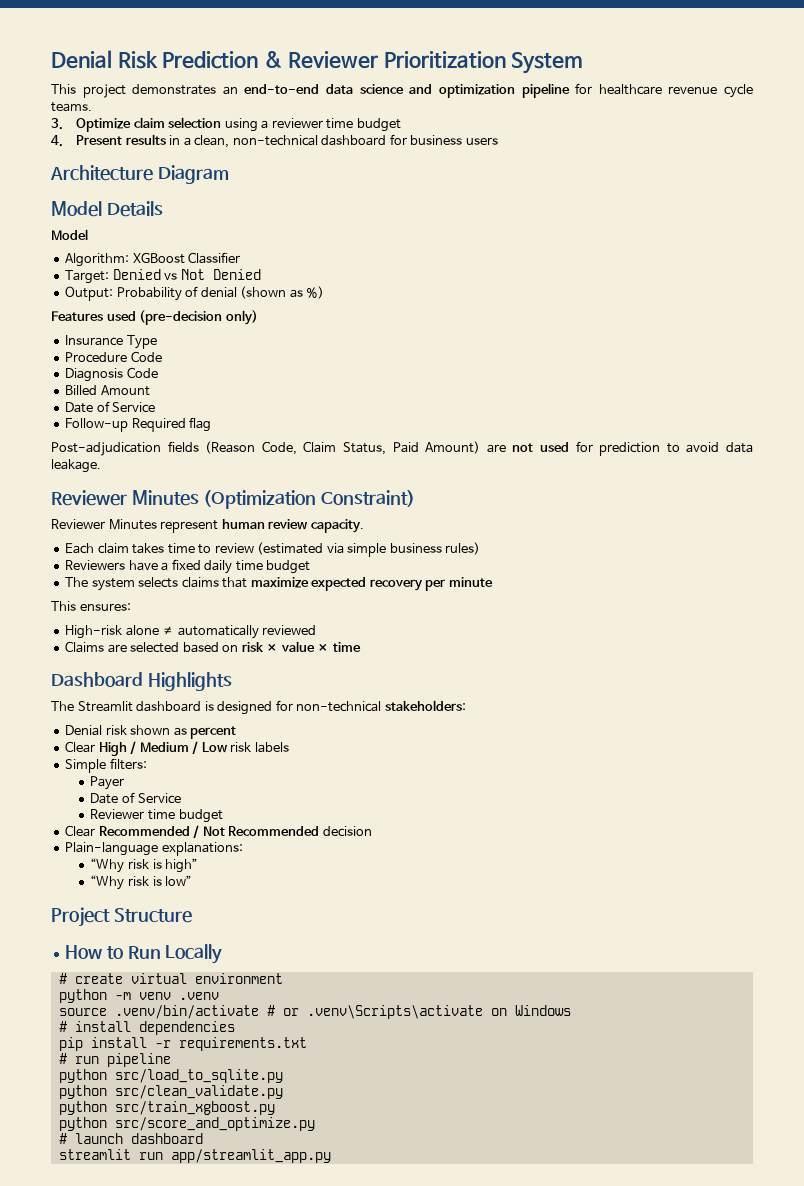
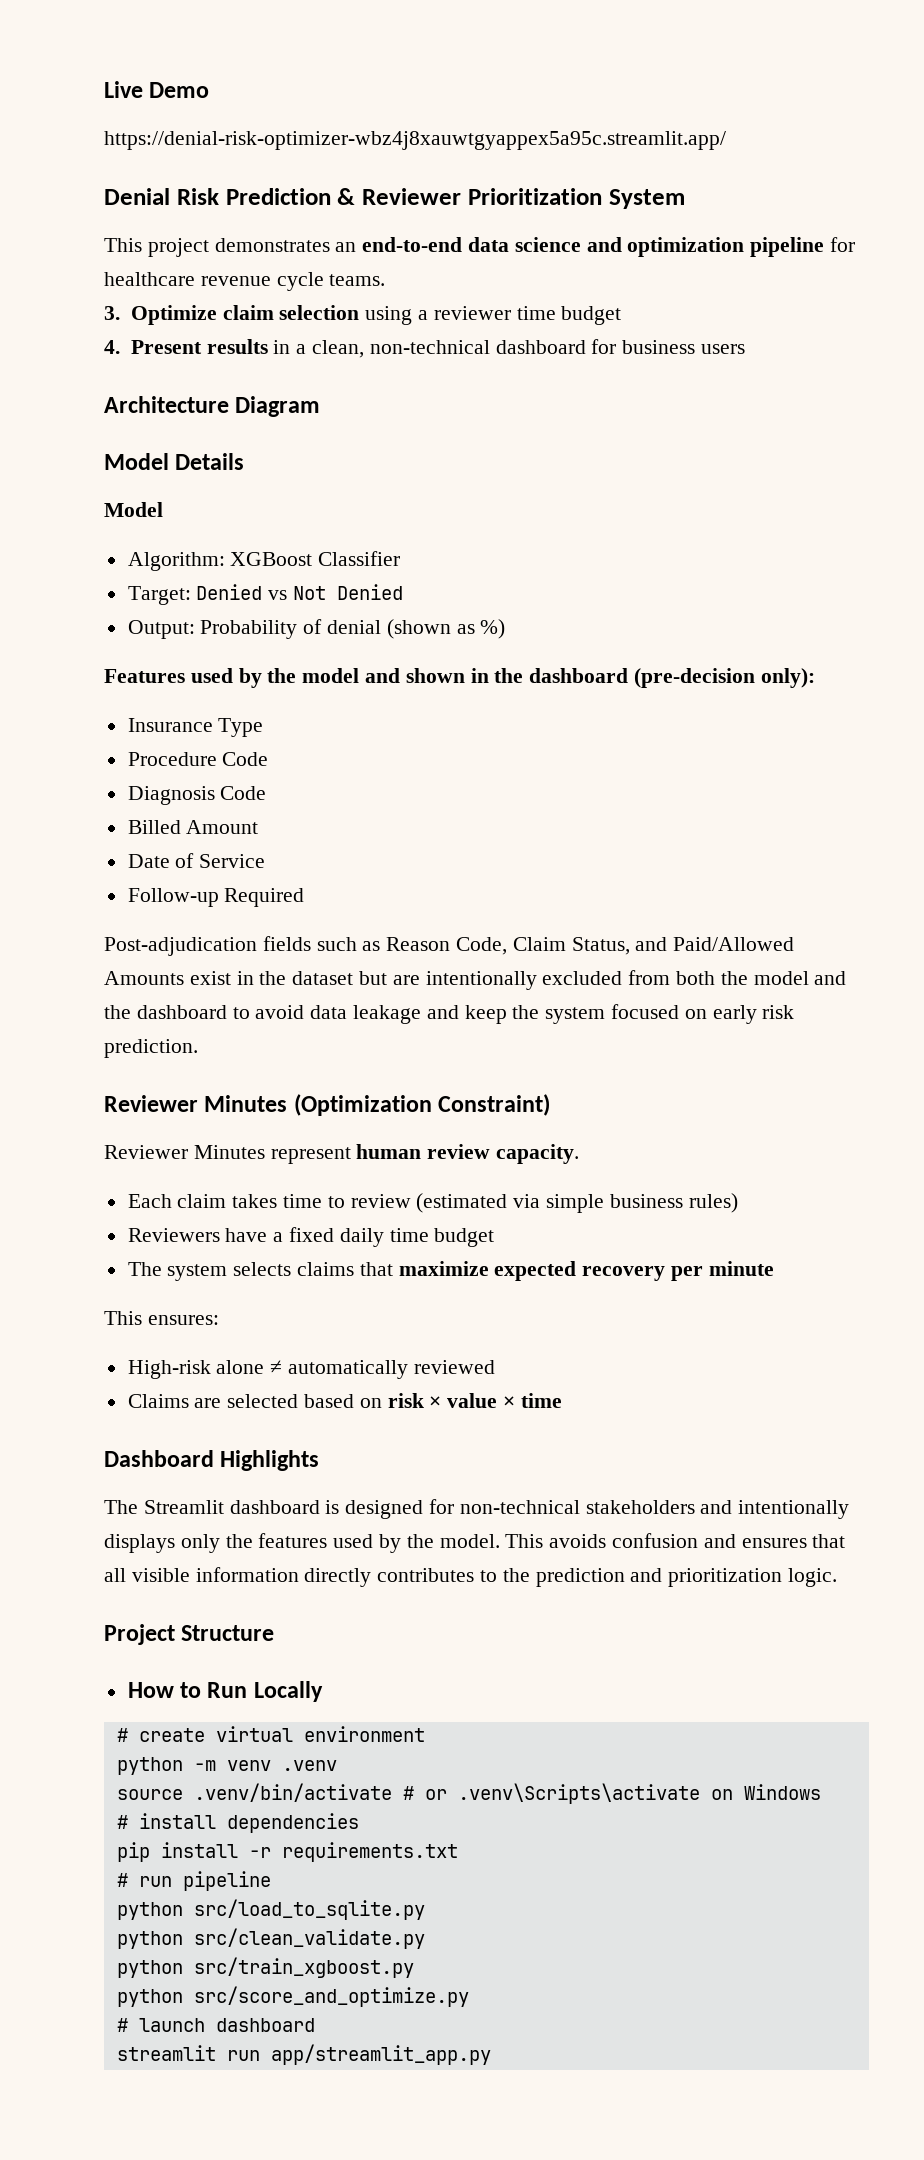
(51, 59) none -> [104,81,210,98] [104,131,726,150] Live Demo // https://denial-risk-optimizer-wbz4j8xauwtgyappex5a95c.streamlit.app/ //
[139,310,258,325] (pre-decision only) -> [238,668,815,688] by the model and shown in the dashboard (pre-decision only):
[189,417,212,432] flag -> (305, 897) none
[205,441,754,456] [51,459,101,473] (Reason Code, Claim Status, Paid Amount) are not used for prediction to avoid data leakage. -> [316,937,795,955] [104,970,847,990] [104,1004,795,1024] [104,1039,198,1058] such as Reason Code, Claim Status, and Paid/Allowed Amounts exist in the dataset but are intentionally excluded from both the model and the dashboard to avoid data leakage and keep the system focused on early risk prediction.
[384,700,466,711] [65,725,237,739] [65,741,289,756] [65,758,147,773] [90,776,125,790] [90,792,181,804] [90,809,223,823] [65,825,372,839] [65,842,243,856] [90,858,199,873] [90,875,193,890] stakeholders: // Denial risk shown as percent // Clear High / Medium / Low risk labels // Simple filters: // Payer // Date of Service // Reviewer time budget // Clear Recommended / Not Recommended decision // Plain-language explanations: // “Why risk is high” // “Why risk is low” -> [585,1500,850,1519] [104,1533,846,1553] [104,1567,838,1587] stakeholders and intentionally displays only the features used by the model. This avoids confusion and ensures that all visible information directly contributes to the prediction and prioritization logic.

